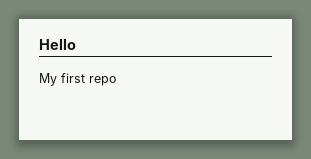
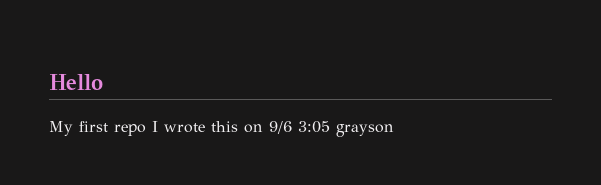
(117, 81) none -> [152,121,394,137] I wrote this on 9/6 3:05 grayson

